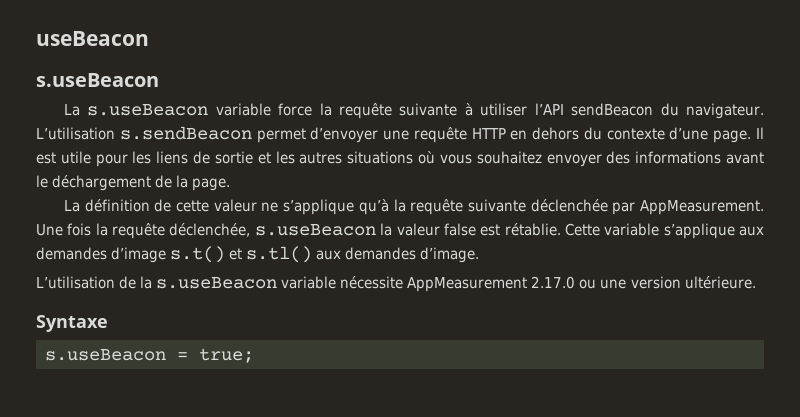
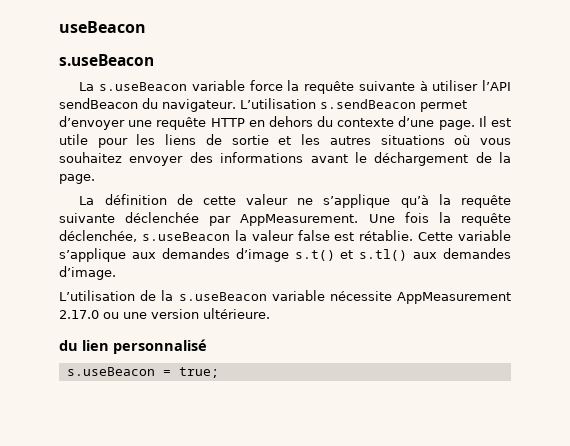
[36,315,108,332] Syntaxe -> [59,339,207,354] du lien personnalisé

